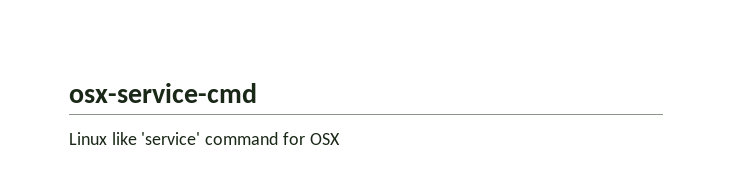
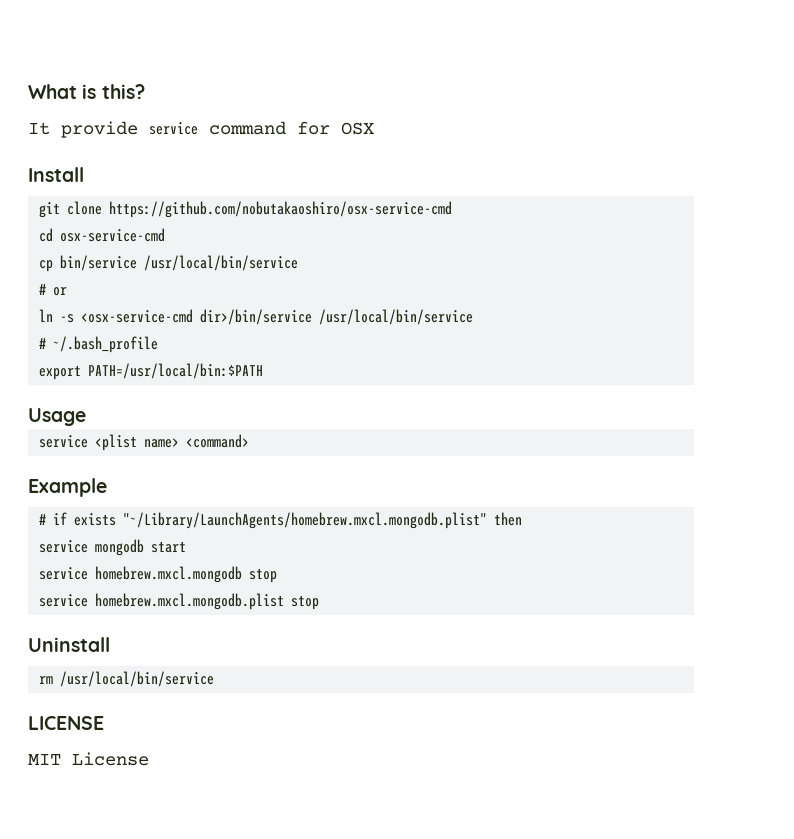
[69,83,257,103] [69,132,340,145] osx-service-cmd // Linux like 'service' command for OSX -> [28,84,145,99] [28,121,374,138] [28,167,84,182] [39,201,453,218] [39,228,166,242] [39,255,299,272] [39,284,68,296] [39,309,474,325] [39,336,159,353] [39,363,264,380] [28,408,86,426] [39,434,250,451] [28,478,107,497] [39,512,523,529] [39,539,187,556] [39,566,278,583] [39,593,320,610] [28,637,110,652] [39,671,215,687] [28,716,104,730] [28,752,149,766] What is this? // It provide service command for OSX // Install // git clone https://github.com/nobutakaoshiro/osx-service-cmd // cd osx-service-cmd // cp bin/service /usr/local/bin/service // # or // ln -s <osx-service-cmd dir>/bin/service /usr/local/bin/service // # ~/.bash_profile // export PATH=/usr/local/bin:$PATH // Usage // service <plist name> <command> // Example // # if exists "~/Library/LaunchAgents/homebrew.mxcl.mongodb.plist" then // service mongodb start // service homebrew.mxcl.mongodb stop // service homebrew.mxcl.mongodb.plist stop // Uninstall // rm /usr/local/bin/service // LICENSE // MIT License

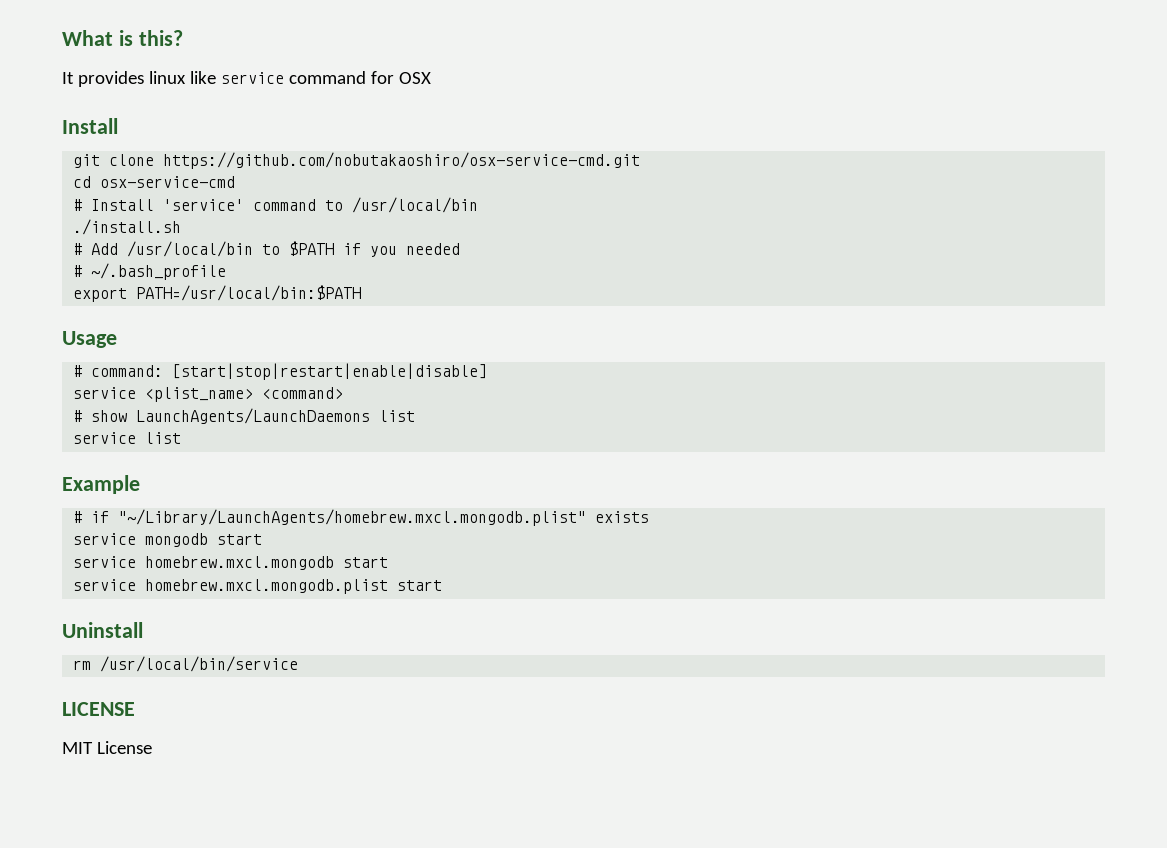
[61,121,138,138] provide -> [77,71,216,87] provides linux like
[109,201,453,218] https://github.com/nobutakaoshiro/osx-service-cmd -> [163,152,641,169] https://github.com/nobutakaoshiro/osx-service-cmd.git
[39,255,299,272] [39,284,68,296] [39,309,474,325] cp bin/service /usr/local/bin/service // # or // ln -s <osx-service-cmd dir>/bin/service /usr/local/bin/service -> [73,197,479,213] [73,219,182,235] [73,241,461,257] # Install 'service' command to /usr/local/bin // ./install.sh // # Add /usr/local/bin to $PATH if you needed
[39,434,180,451] // service <plist name> -> [73,363,488,380] [73,387,254,402] // # command: [start|stop|restart|enable|disable] // service <plist_name>
(250, 441) none -> [73,408,416,424] [73,432,182,444] // # show LaunchAgents/LaunchDaemons list // service list
(68, 518) none -> [118,509,587,526] "~/Library/LaunchAgents/homebrew.mxcl.mongodb.plist"
[123,512,523,529] "~/Library/LaunchAgents/homebrew.mxcl.mongodb.plist" then -> (650, 517) none
[249,569,278,583] stop -> [343,557,389,568] start
[291,596,320,610] stop -> [397,580,443,591] start

